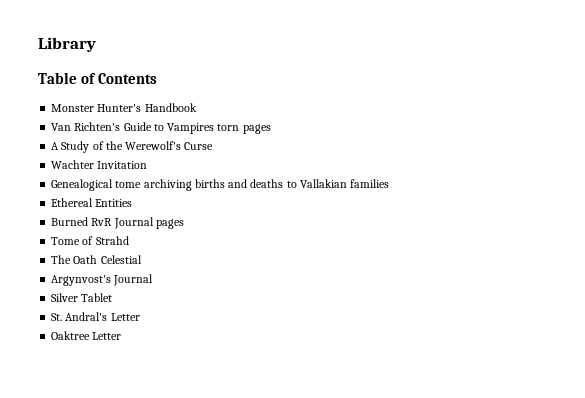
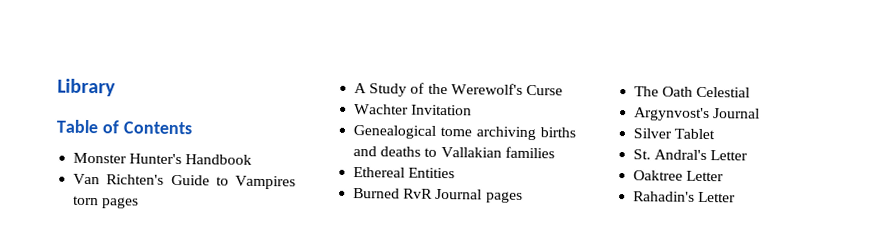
[51,236,129,245] // Tome of Strahd -> (523, 197) none
(122, 336) none -> [633,191,737,203] // Rahadin's Letter

